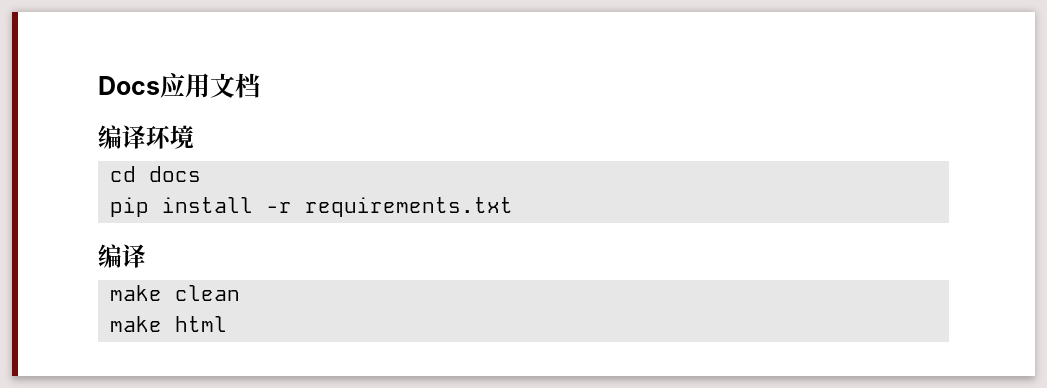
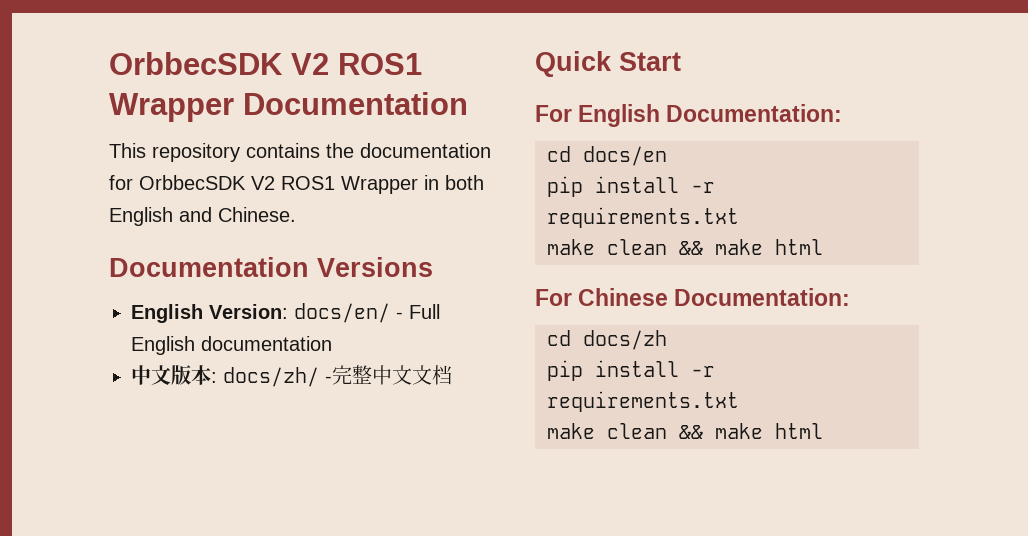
[98,73,260,98] [98,125,194,149] [110,166,201,182] [110,197,513,217] [98,244,146,268] [110,285,240,301] Docs应用文档 // 编译环境 // cd docs // pip install -r requirements.txt // 编译 // make clean // -> [109,52,422,75] [109,92,468,122] [109,143,491,162] [109,175,484,194] [109,207,296,226] [109,257,433,277] [131,303,440,323] [131,336,332,355] [131,365,452,387] [535,51,681,77] [535,104,843,127] [547,146,667,166] [547,176,715,197] [547,207,739,228] [547,239,823,255] [535,288,851,306] [547,330,667,350] [547,360,715,381] [547,391,739,412] [547,423,703,439] OrbbecSDK V2 ROS1 Wrapper Documentation // This repository contains the documentation for OrbbecSDK V2 ROS1 Wrapper in both English and Chinese. // Documentation Versions // English Version: docs/en/ - Full English documentation // 中文版本: docs/zh/ -完整中文文档 // Quick Start // For English Documentation: // cd docs/en // pip install -r requirements.txt // make clean && make html // For Chinese Documentation: // cd docs/zh // pip install -r requirements.txt // make clean &&

